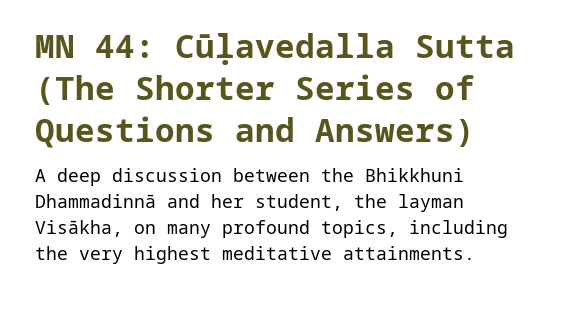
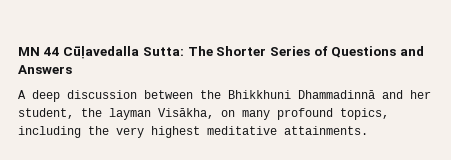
[95,33,515,65] [35,75,115,105] 44: Cūḷavedalla Sutta (The -> [42,46,213,59] 44 Cūḷavedalla Sutta: The
[315,119,475,147] Answers) -> [18,65,72,74] Answers

